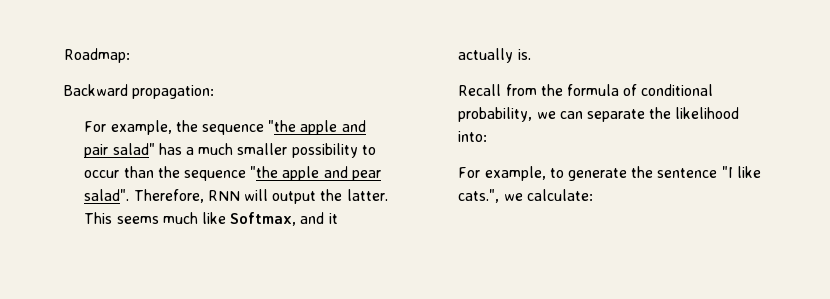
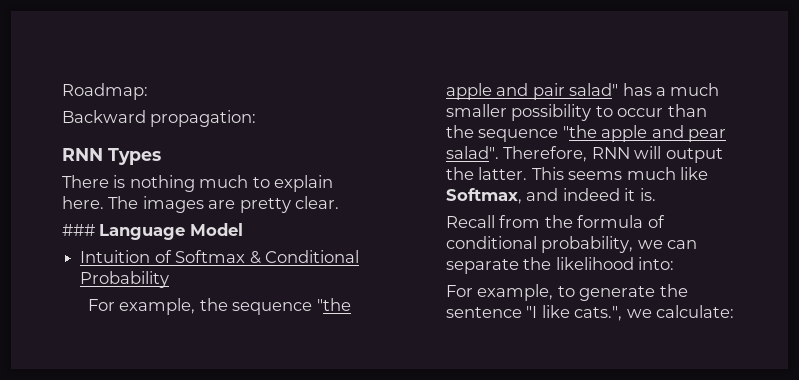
(215, 92) none -> [62,148,161,165] [62,175,334,192] [62,196,340,213] [62,223,243,240] [80,250,359,264] [80,271,170,288] // RNN Types // There is nothing much to explain here. The images are pretty clear. // ### Language Model // Intuition of Softmax & Conditional Probability
[328,213,338,224] [458,48,514,63] it actually -> [562,188,636,201] indeed it

